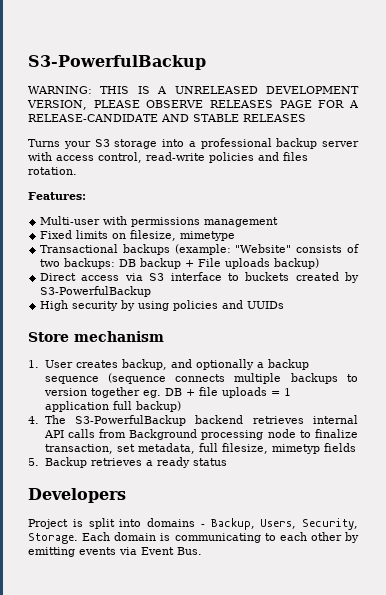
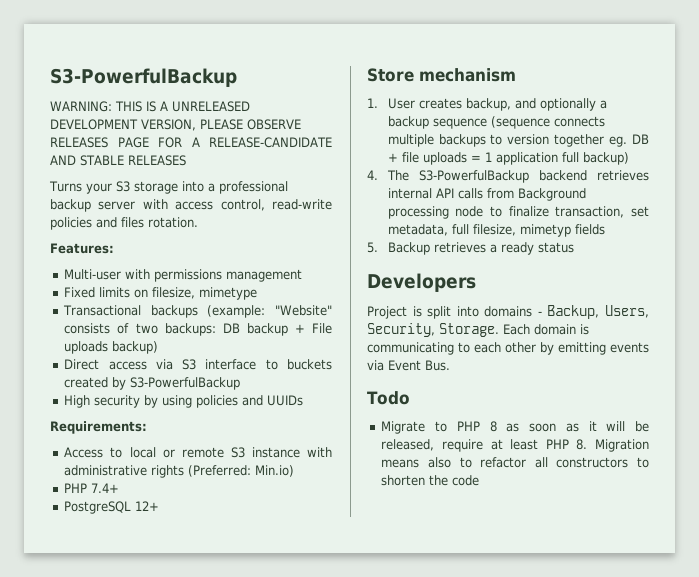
(285, 305) none -> [50,421,147,434] [64,447,332,458] [64,465,295,478] [64,483,120,493] [64,501,160,514] // Requirements: // Access to local or remote S3 instance with administrative rights (Preferred: Min.io) // PHP 7.4+ // PostgreSQL 12+
(202, 551) none -> [367,391,410,405] [381,421,649,434] [381,439,649,452] [381,457,649,468] [381,475,480,486] // Todo // Migrate to PHP 8 as soon as it will be released, require at least PHP 8. Migration means also to refactor all constructors to shorten the code

